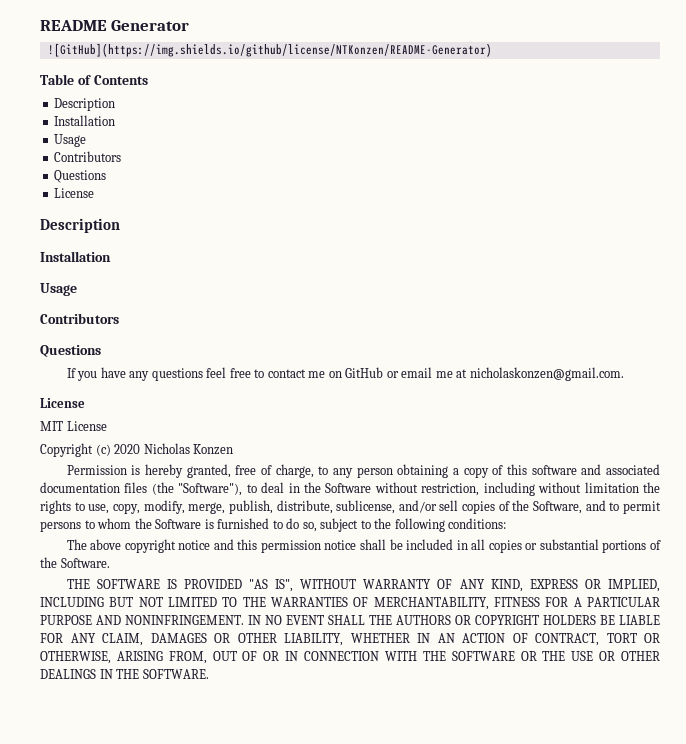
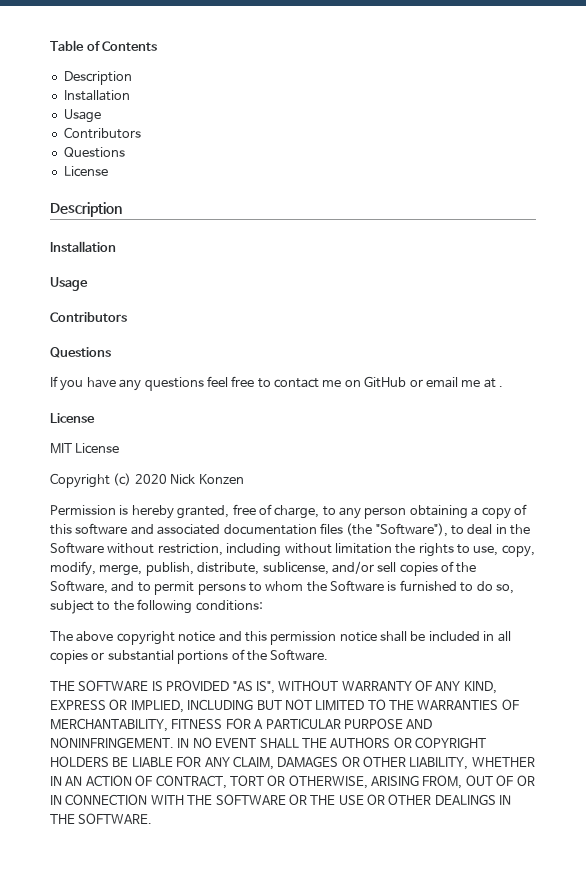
[40,20,190,31] [47,43,492,57] README Generator // ![GitHub](https://img.shields.io/github/license/NTKonzen/README-Generator) // -> (50, 45) none
[469,367,624,381] nicholaskonzen@gmail.com. -> [499,386,503,387] .
[143,443,190,454] Nicholas -> [170,474,196,485] Nick

